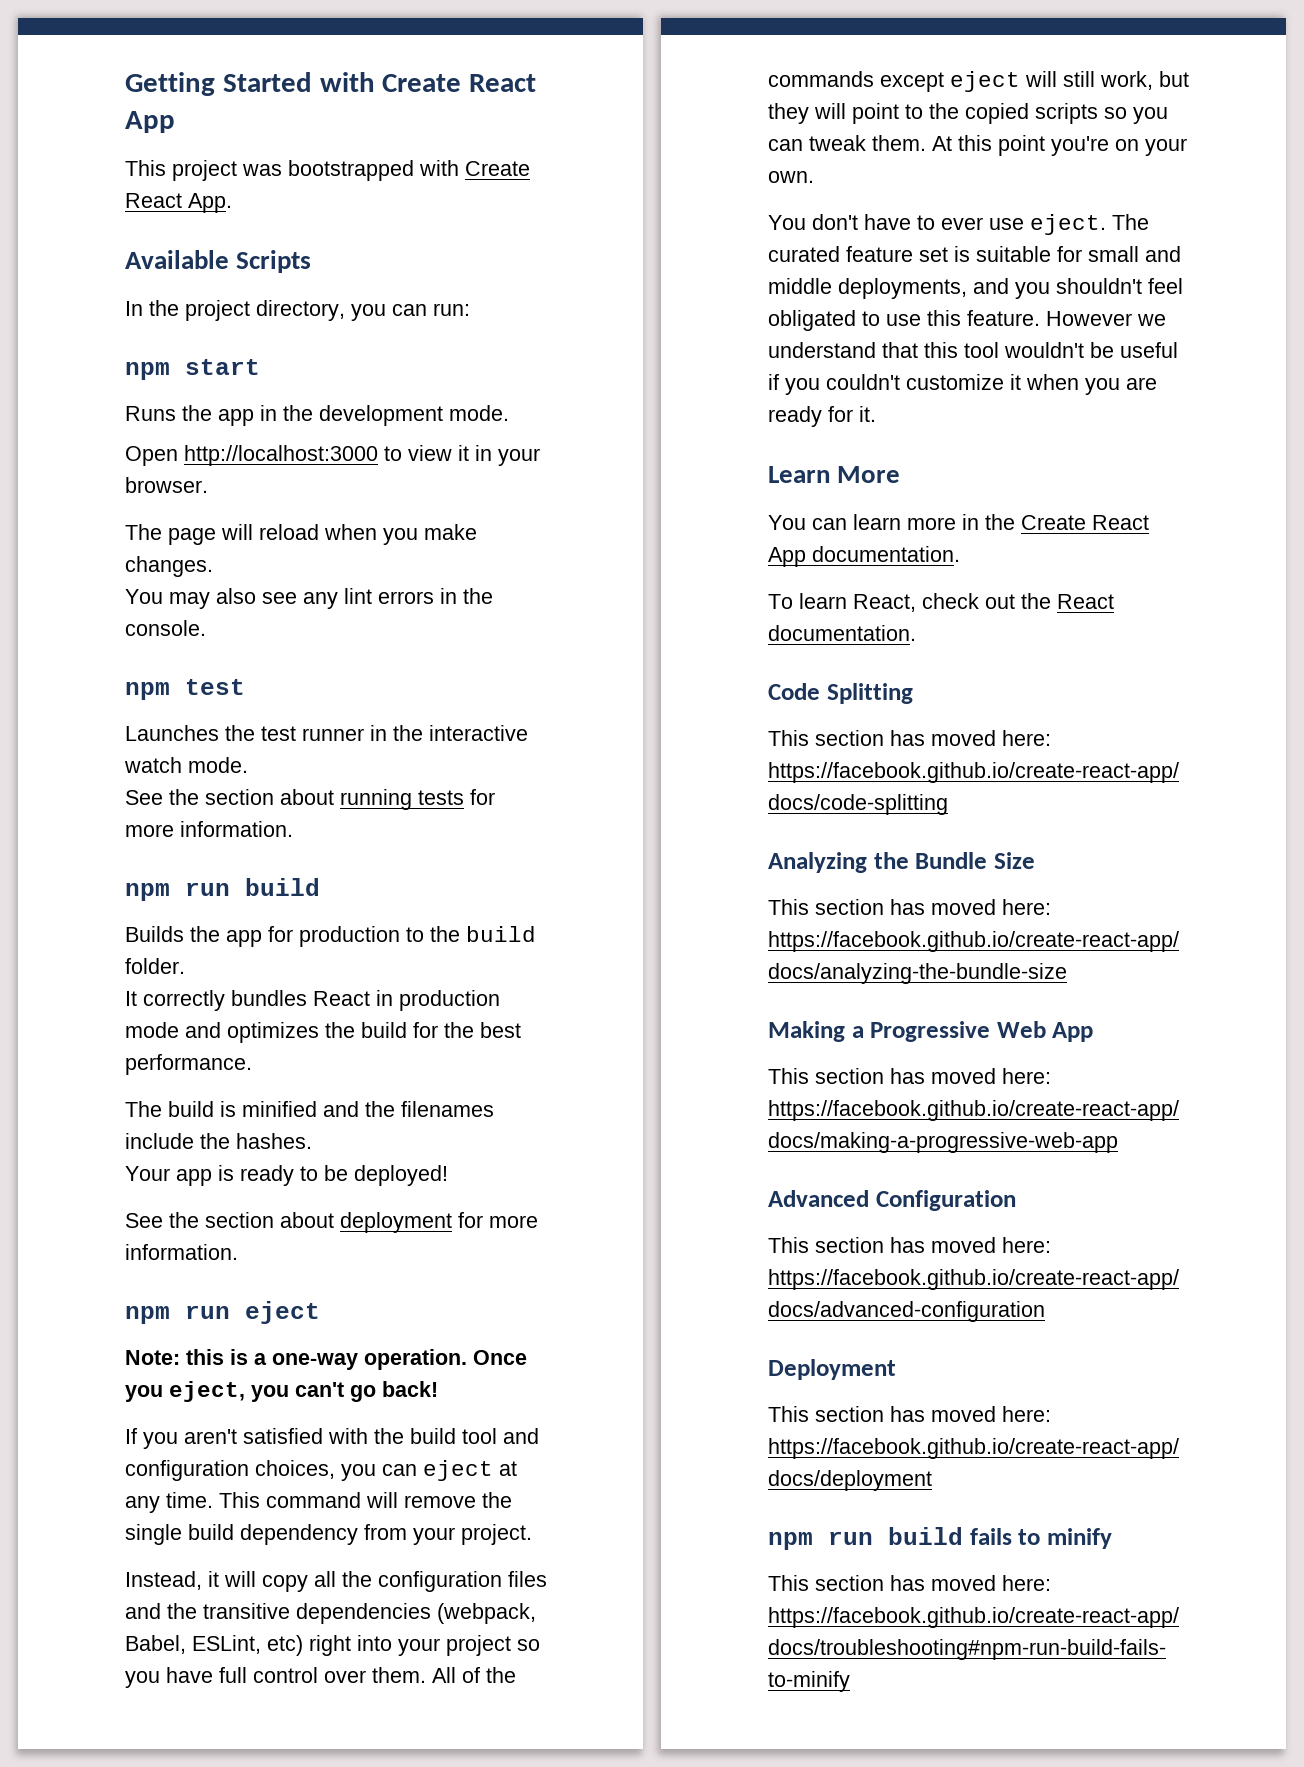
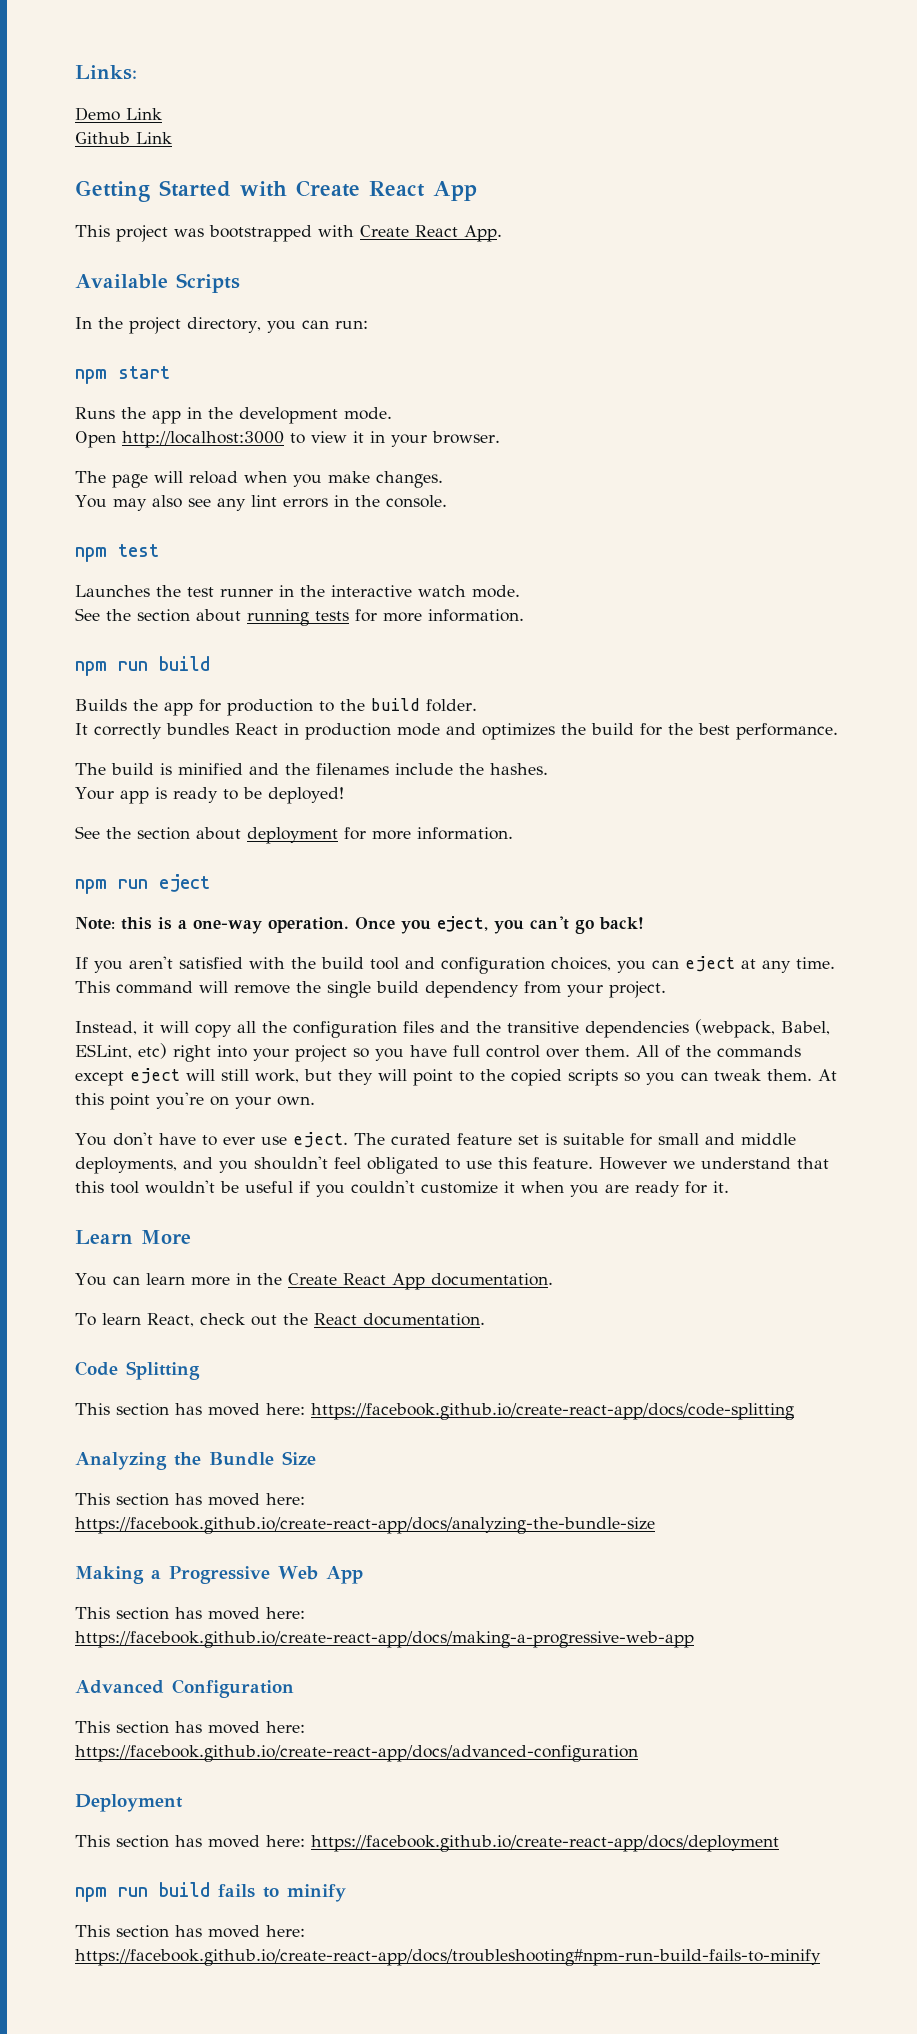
(125, 84) none -> [75,65,137,80] [75,107,162,121] [75,132,172,144] Links: // Demo Link // Github Link //

